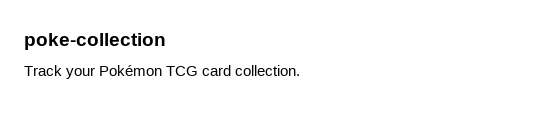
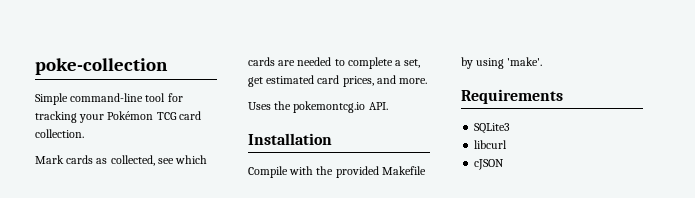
[24,65,62,76] Track -> [35,93,183,105] [35,111,77,123] Simple command-line tool for tracking
(301, 70) none -> [35,155,208,166] [248,57,421,69] [248,75,428,87] [248,101,388,113] [248,133,332,145] [248,166,426,178] [461,57,543,69] [461,89,563,104] [474,123,511,134] [474,140,508,149] [474,159,505,170] // Mark cards as collected, see which cards are needed to complete a set, get estimated card prices, and more. // Uses the pokemontcg.io API. // Installation // Compile with the provided Makefile by using 'make'. // Requirements // SQLite3 // libcurl // cJSON

